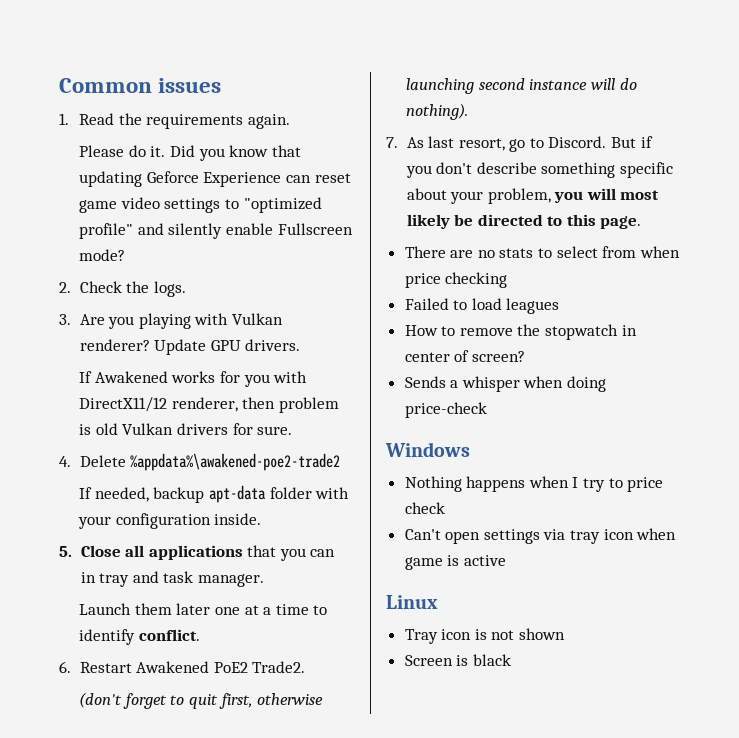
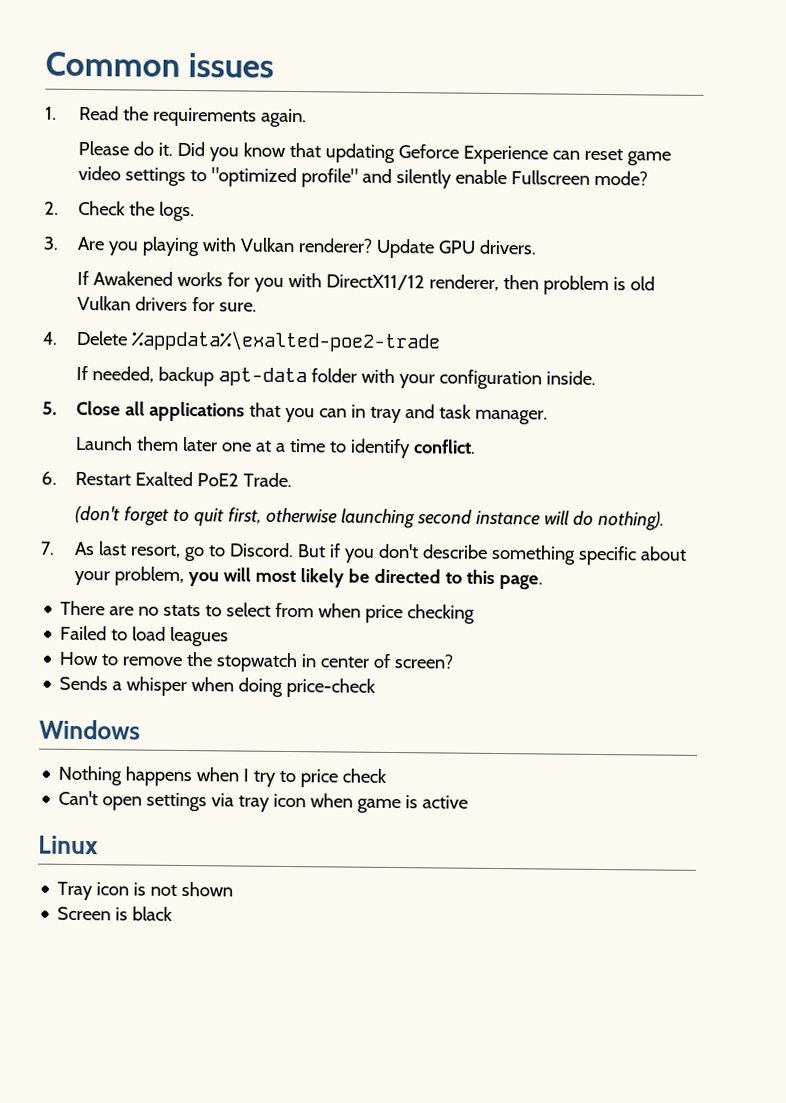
[130,453,341,471] %appdata%\awakened-poe2-trade2 -> [130,330,441,353] %appdata%\exalted-poe2-trade
[136,661,306,673] Awakened PoE2 Trade2. -> [134,471,292,488] Exalted PoE2 Trade.

